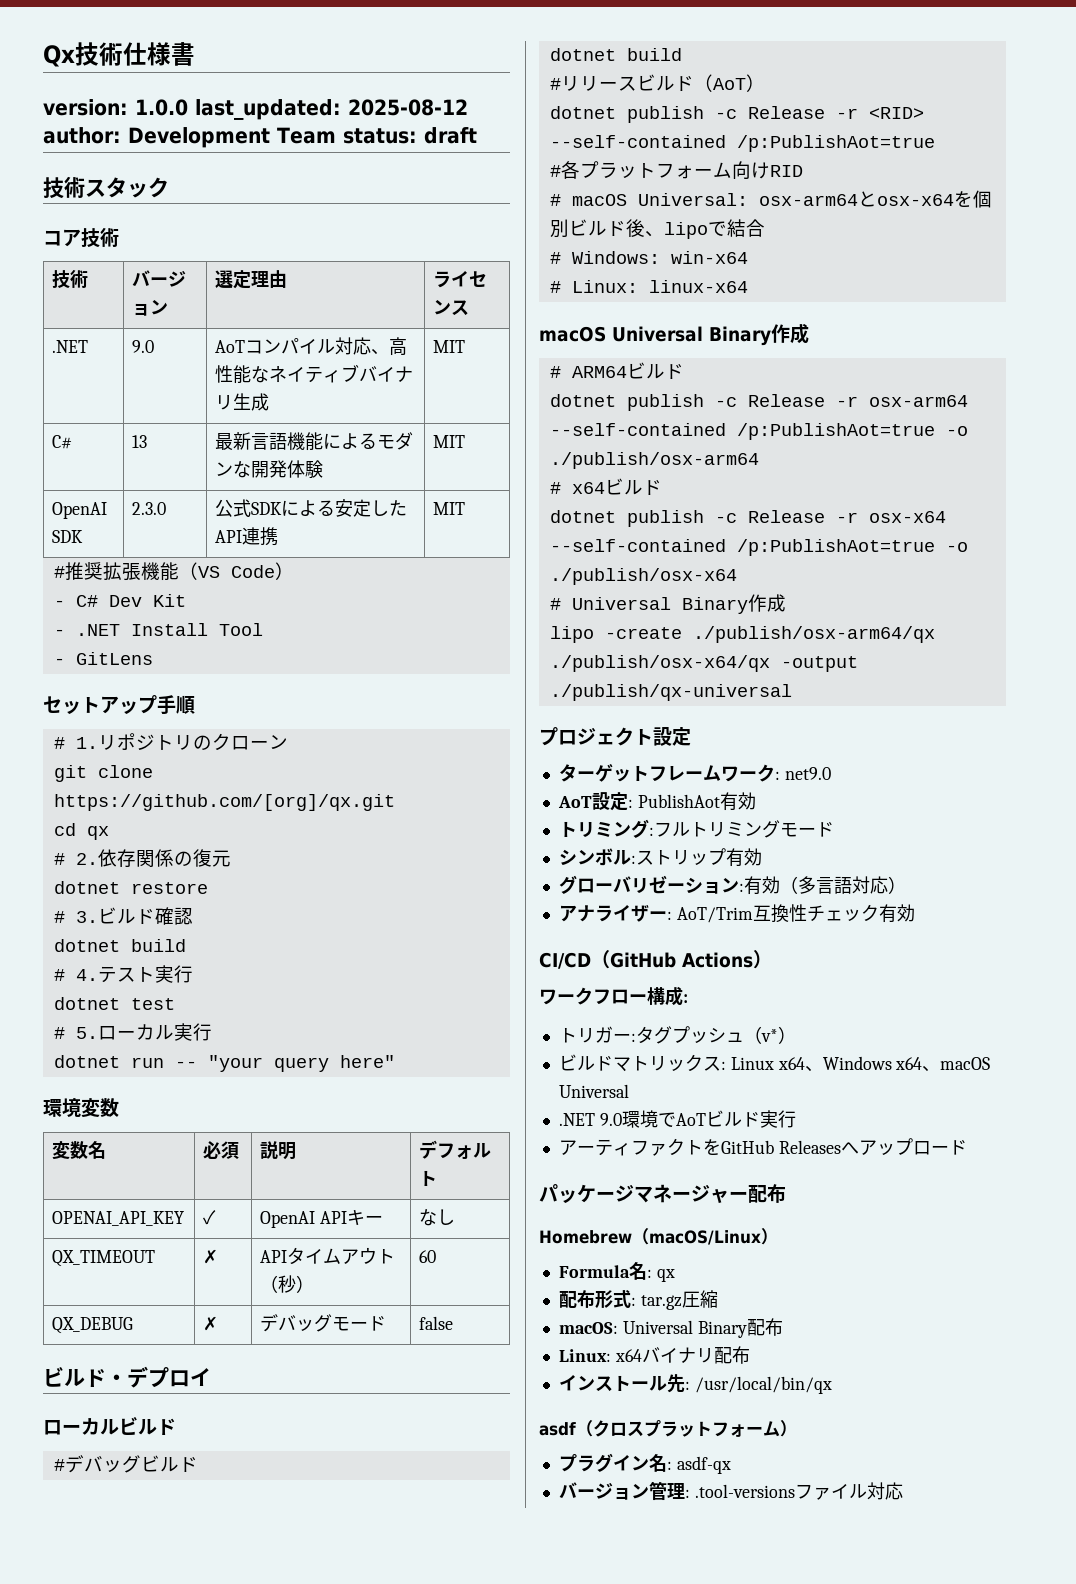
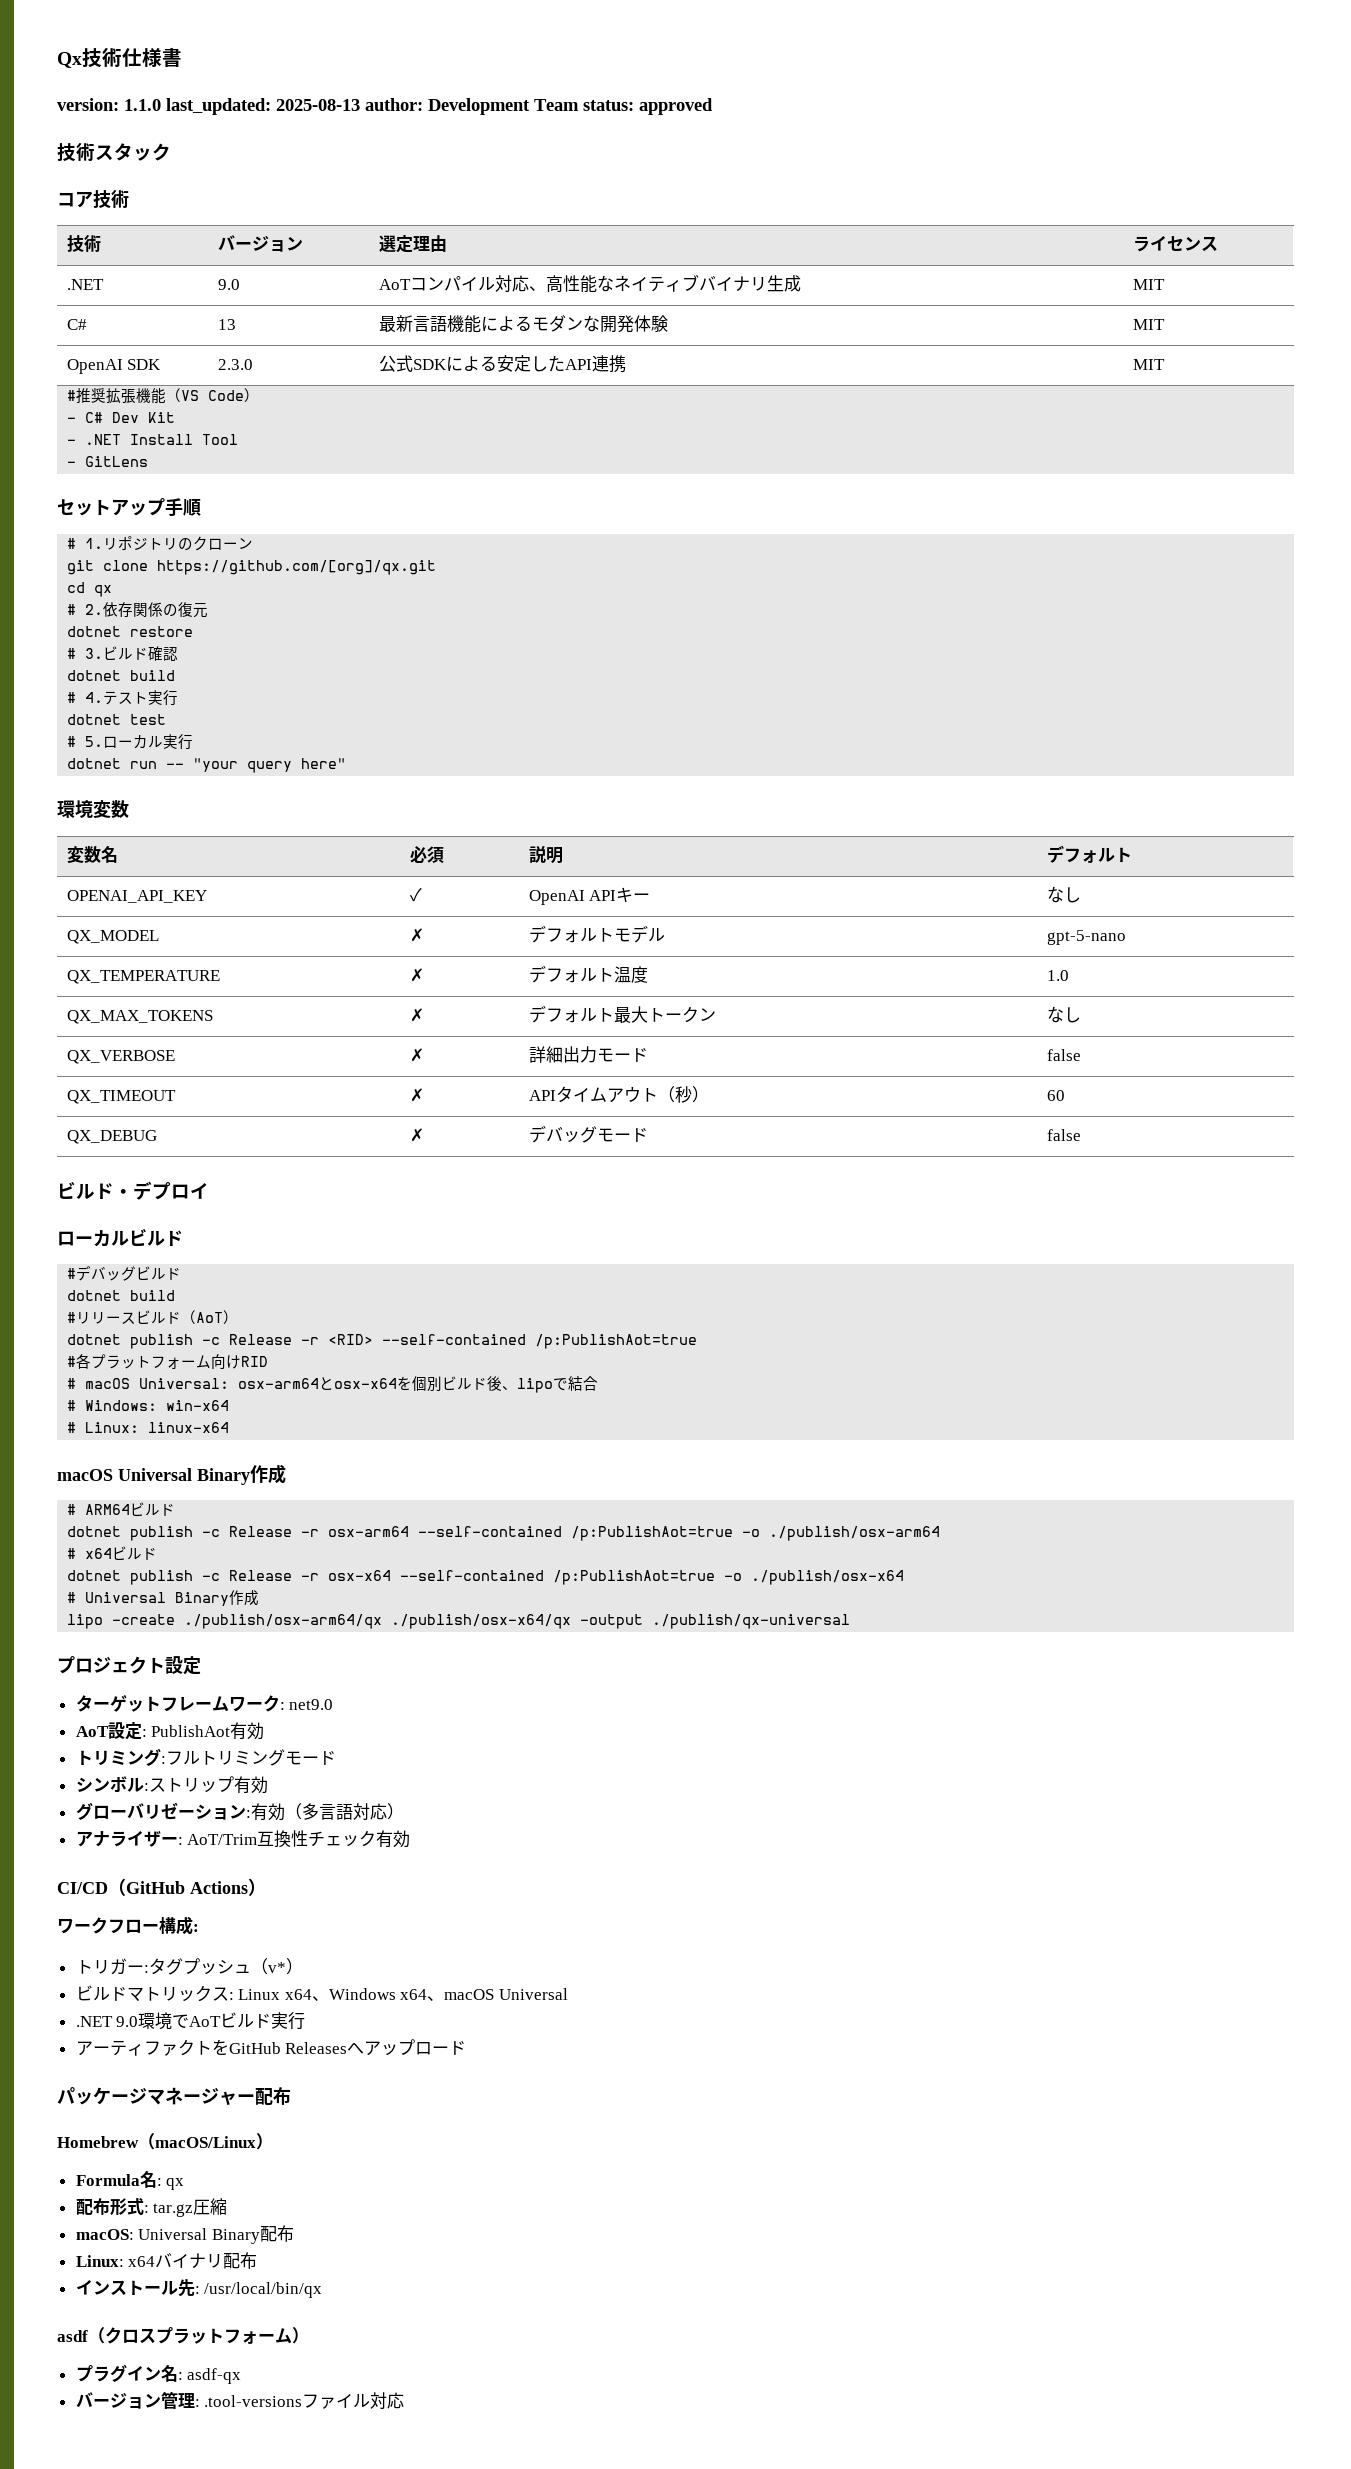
[135,99,468,120] 1.0.0 last_updated: 2025-08-12 -> [124,98,360,115] 1.1.0 last_updated: 2025-08-13
[423,127,477,144] draft -> [639,98,713,115] approved
(456, 1217) none -> [66,930,159,944] [409,928,424,942] [528,925,665,943] [1046,930,1126,945] [66,970,220,984] [409,968,424,982] [528,965,648,983] [1046,970,1069,981] [66,1010,213,1024] [409,1008,424,1022] [528,1005,716,1023] [1046,1006,1081,1023] [66,1050,175,1064] [409,1048,424,1062] [528,1046,648,1063] [1046,1049,1081,1061] // QX_MODEL | ✗ | デフォルトモデル | gpt-5-nano // QX_TEMPERATURE | ✗ | デフォルト温度 | 1.0 // QX_MAX_TOKENS | ✗ | デフォルト最大トークン | なし // QX_VERBOSE | ✗ | 詳細出力モード | false

